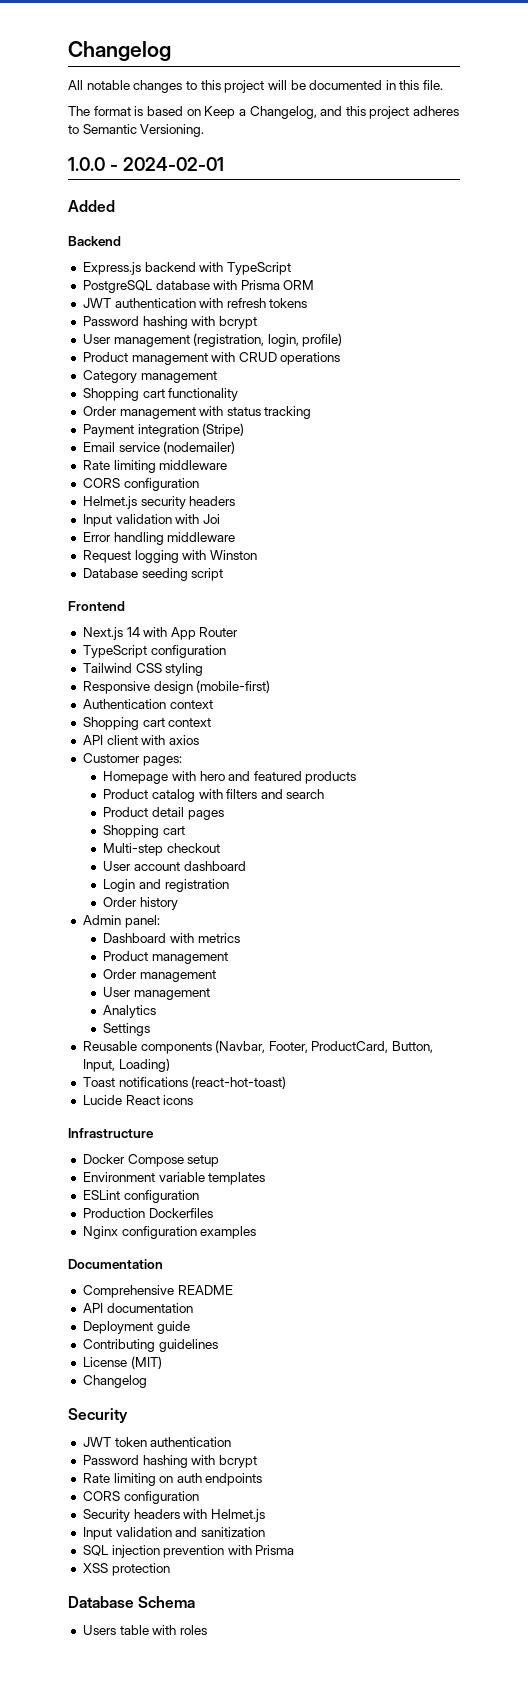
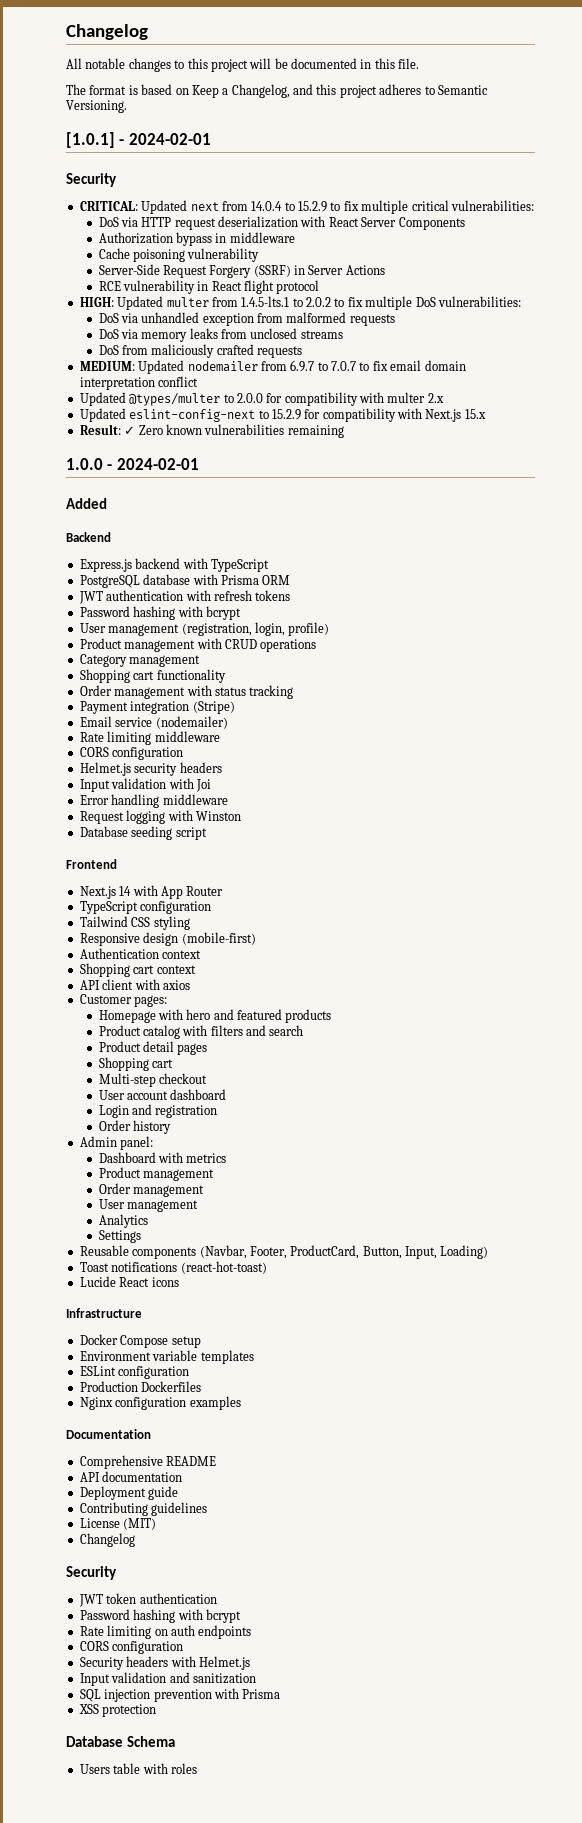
(205, 130) none -> [66,132,211,148] [66,173,117,187] [79,200,534,214] [98,216,465,230] [98,232,295,246] [98,248,260,262] [98,264,385,278] [98,280,320,294] [79,296,521,310] [98,312,395,326] [98,328,343,342] [98,344,303,358] [79,360,466,374] [79,376,199,390] [79,392,444,406] [79,408,486,422] [79,424,344,438] // [1.0.1] - 2024-02-01 // Security // CRITICAL: Updated next from 14.0.4 to 15.2.9 to fix multiple critical vulnerabilities: // DoS via HTTP request deserialization with React Server Components // Authorization bypass in middleware // Cache poisoning vulnerability // Server-Side Request Forgery (SSRF) in Server Actions // RCE vulnerability in React flight protocol // HIGH: Updated multer from 1.4.5-lts.1 to 2.0.2 to fix multiple DoS vulnerabilities: // DoS via unhandled exception from malformed requests // DoS via memory leaks from unclosed streams // DoS from maliciously crafted requests // MEDIUM: Updated nodemailer from 6.9.7 to 7.0.7 to fix email domain interpretation conflict // Updated @types/multer to 2.0.0 for compatibility with multer 2.x // Updated eslint-config-next to 15.2.9 for compatibility with Next.js 15.x // Result: ✓ Zero known vulnerabilities remaining

